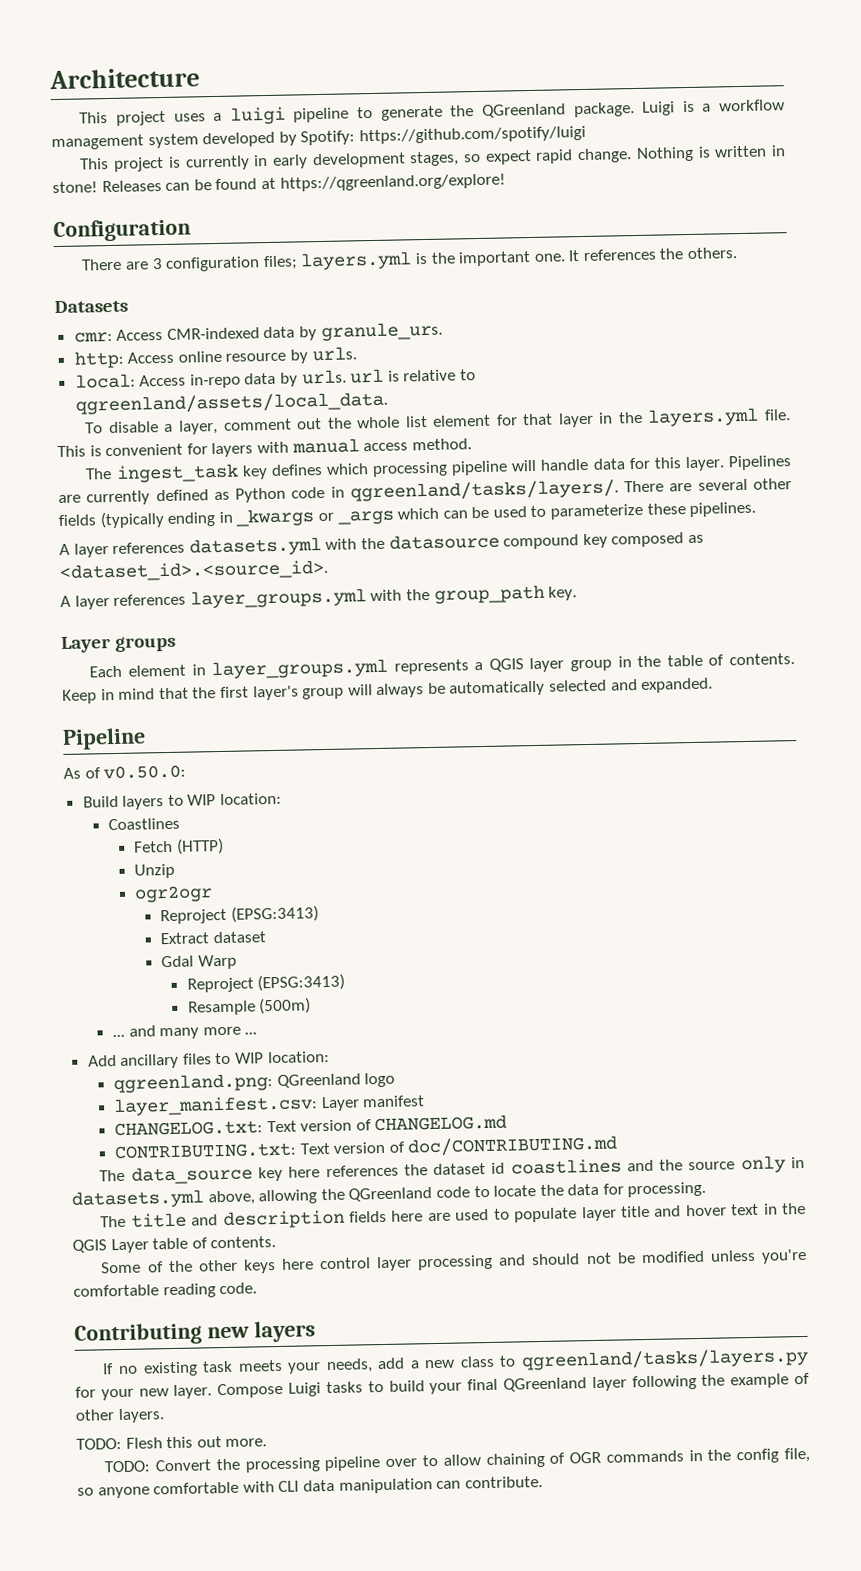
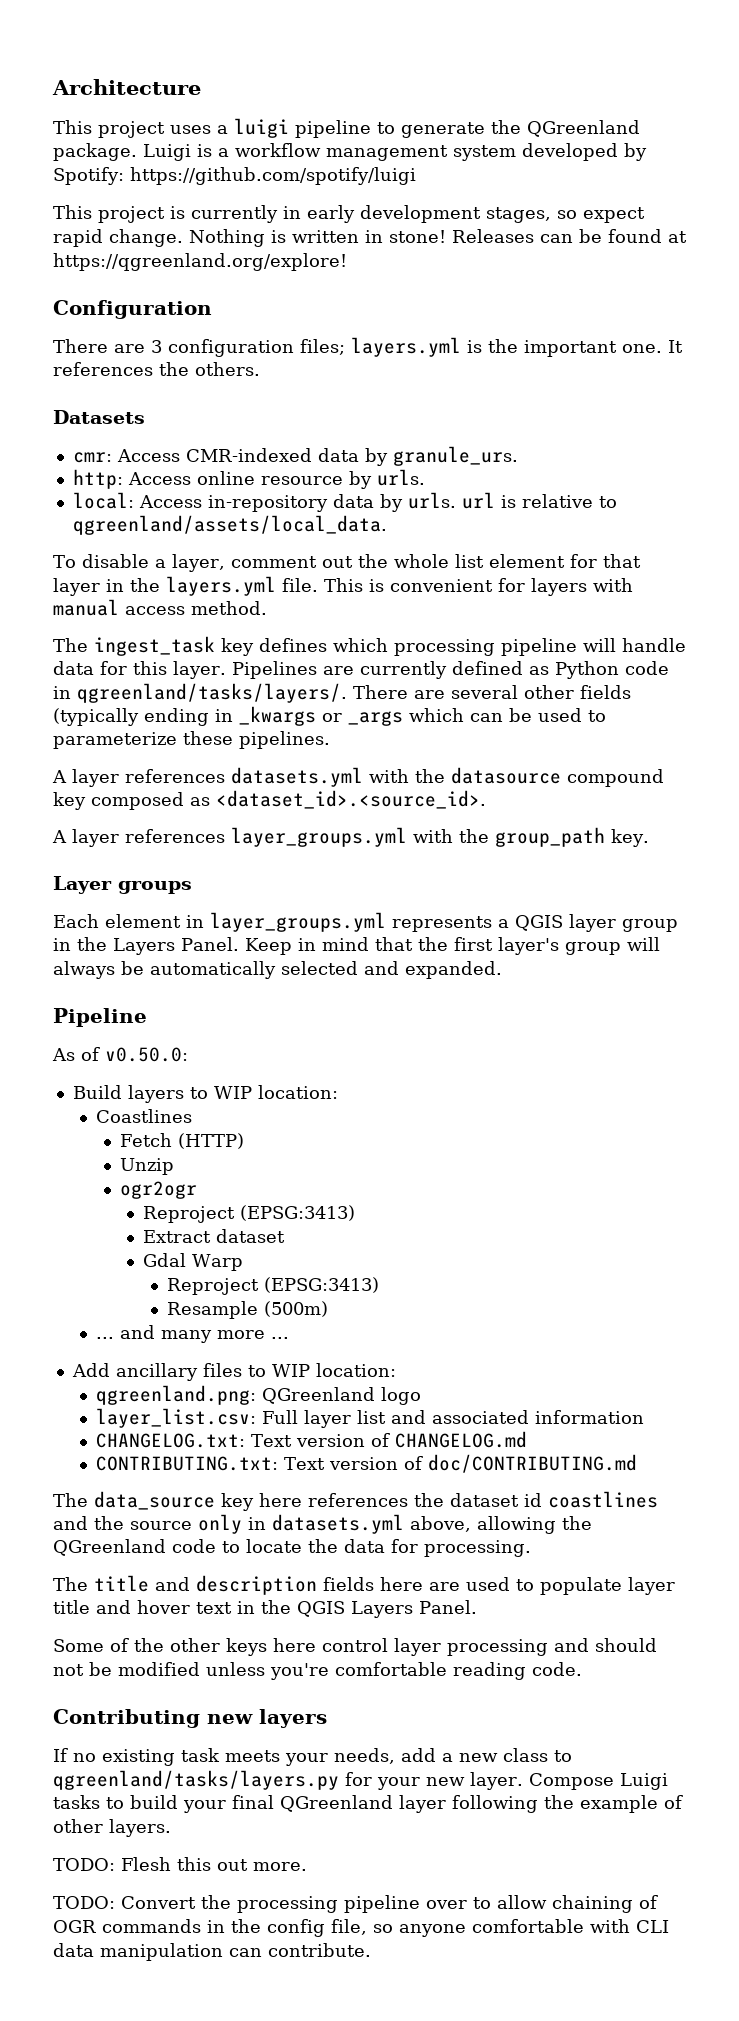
[189,373,241,389] in-repo -> [207,495,328,512] in-repository
[666,653,795,667] table of contents. -> [113,937,239,955] Layers Panel.
[112,1095,426,1117] layer_manifest.csv: Layer manifest -> [96,1408,645,1428] layer_list.csv: Full layer list and associated information
[110,1236,277,1254] Layer table of contents. -> [351,1600,477,1618] Layers Panel.

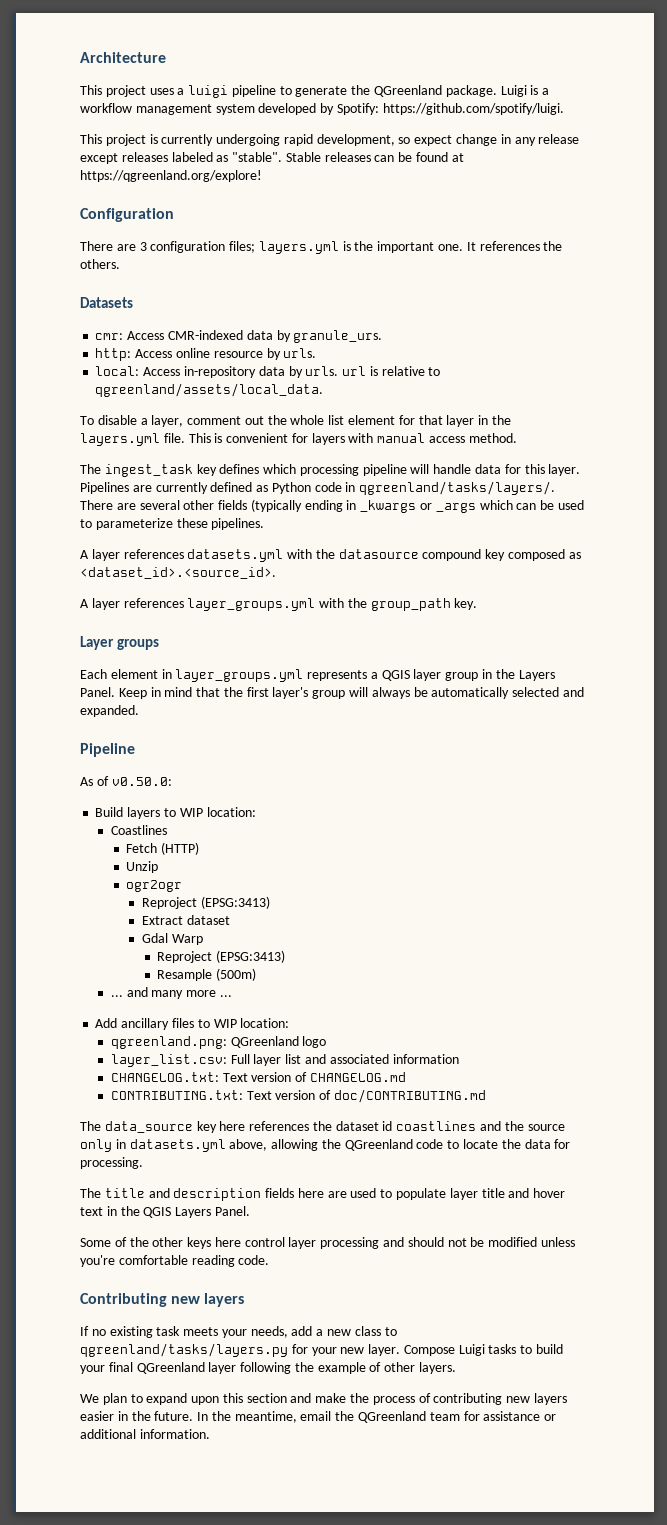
[130,167,416,185] https://github.com/spotify/luigi -> [382,103,564,115] https://github.com/spotify/luigi.
[283,205,645,223] [53,229,534,247] in early development stages, so expect rapid change. Nothing is written in stone! Releases -> [216,134,580,146] [80,152,371,164] undergoing rapid development, so expect change in any release except releases labeled as "stable". Stable releases
[53,1857,307,1871] [53,1895,658,1913] [53,1919,669,1937] [53,1943,371,1961] TODO: Flesh this out more. // TODO: Convert the processing pipeline over to allow chaining of OGR commands in the config file, so anyone comfortable with CLI data manipulation can contribute. -> [80,1393,567,1405] [80,1411,557,1423] [80,1429,210,1439] We plan to expand upon this section and make the process of contributing new layers easier in the future. In the meantime, email the QGreenland team for assistance or additional information.

